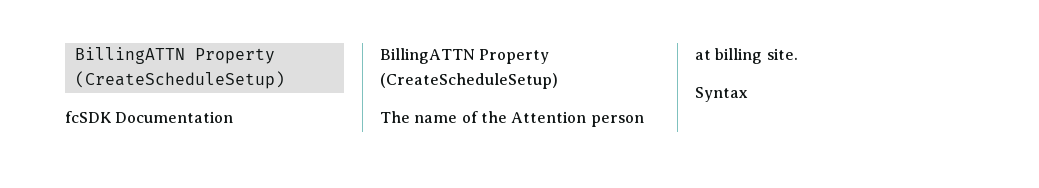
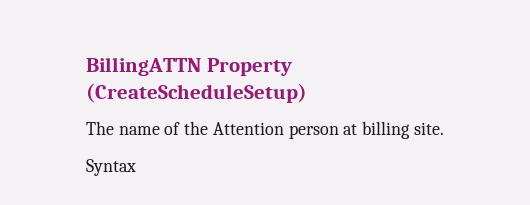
[74,47,275,64] [74,71,285,89] [65,111,234,123] [380,48,550,64] [380,73,558,89] BillingATTN Property (CreateScheduleSetup) // fcSDK Documentation // BillingATTN Property (CreateScheduleSetup) -> [86,57,292,76] [86,83,307,103] BillingATTN Property (CreateScheduleSetup)

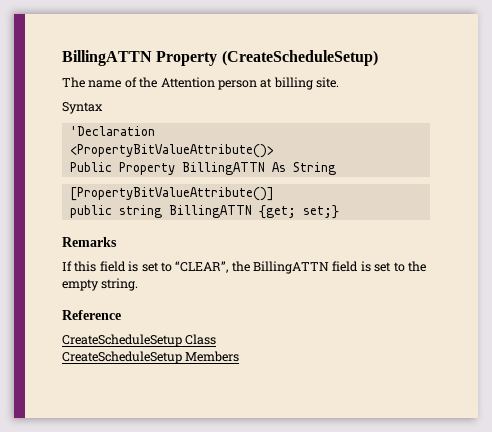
(136, 167) none -> [69,126,155,136] [69,144,274,158] [69,162,336,175] [69,187,274,201] [69,205,339,219] [62,237,117,247] [62,261,426,274] [62,278,139,291] [62,310,121,320] [62,334,217,347] [62,351,240,364] // 'Declaration // <PropertyBitValueAttribute()> // Public Property BillingATTN As String // [PropertyBitValueAttribute()] // public string BillingATTN {get; set;} // Remarks // If this field is set to “CLEAR”, the BillingATTN field is set to the empty string. // Reference // CreateScheduleSetup Class // CreateScheduleSetup Members

